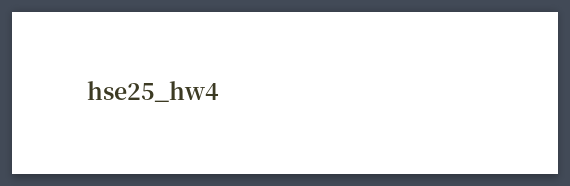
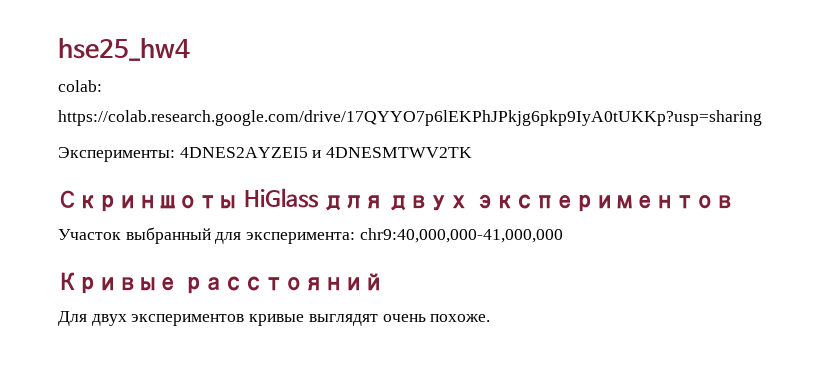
(219, 91) none -> [58,80,102,92] [58,110,762,126] [58,147,473,162] [58,188,736,212] [58,227,563,244] [58,272,384,294] [58,311,491,326] // colab: https://colab.research.google.com/drive/17QYYO7p6lEKPhJPkjg6pkp9IyA0tUKKp?usp=sharing // Эксперименты: 4DNES2AYZEI5 и 4DNESMTWV2TK // Скриншоты HiGlass для двух экспериментов // Участок выбранный для эксперимента: chr9:40,000,000-41,000,000 // Кривые расстояний // Для двух экспериментов кривые выглядят очень похоже.

